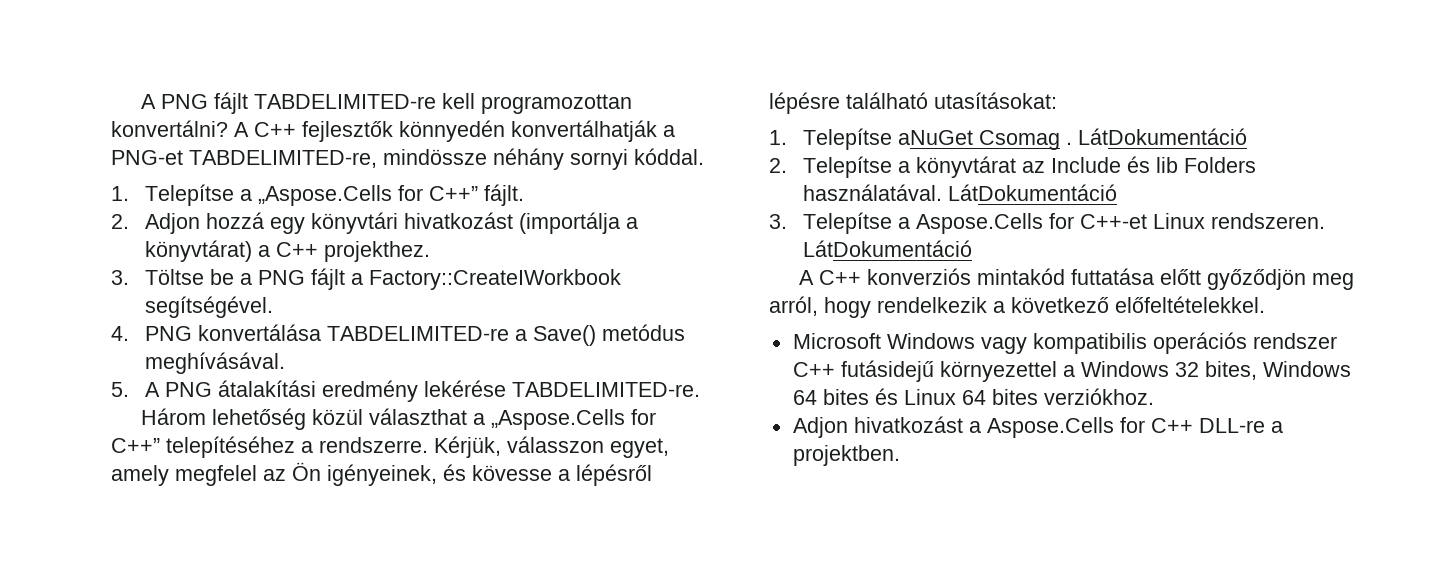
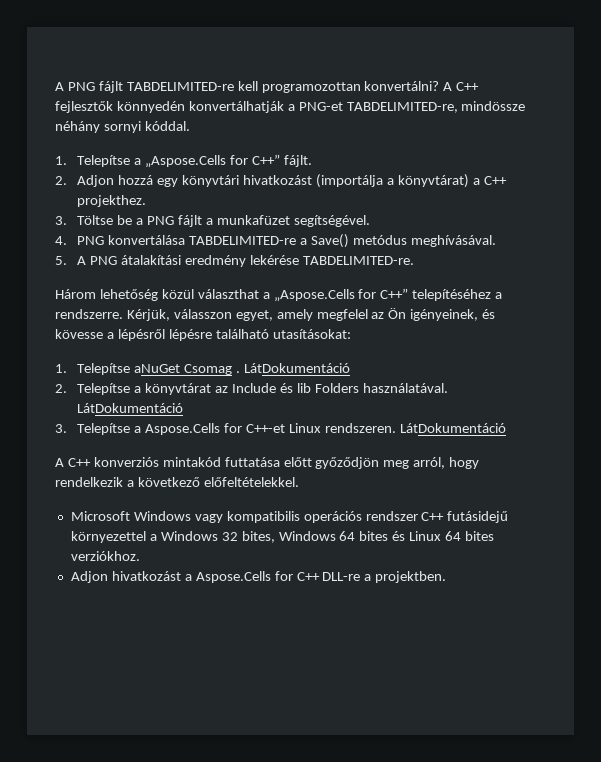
[368,269,621,290] Factory::CreateIWorkbook -> [216,215,290,225] munkafüzet

